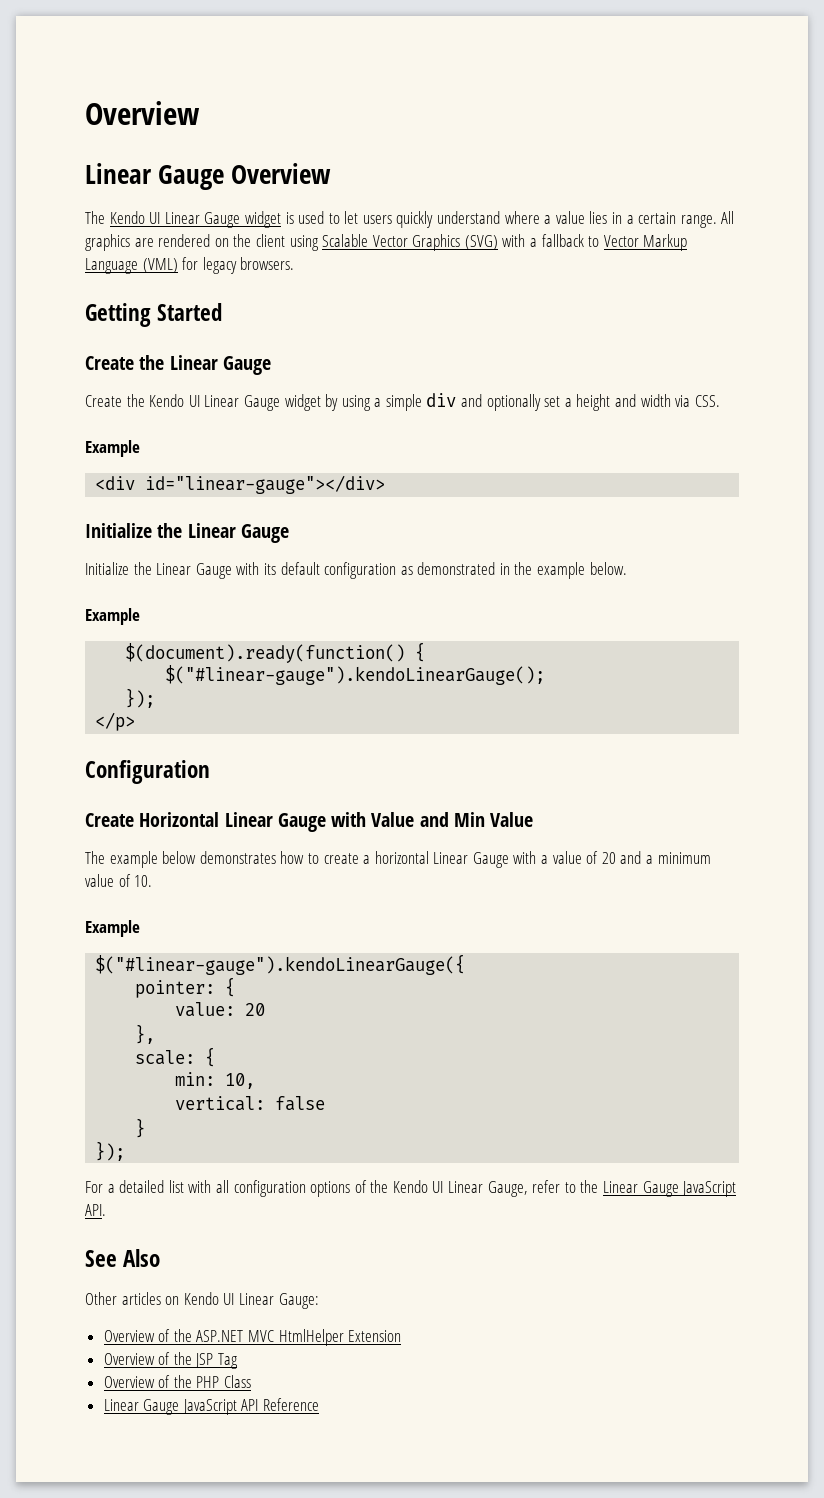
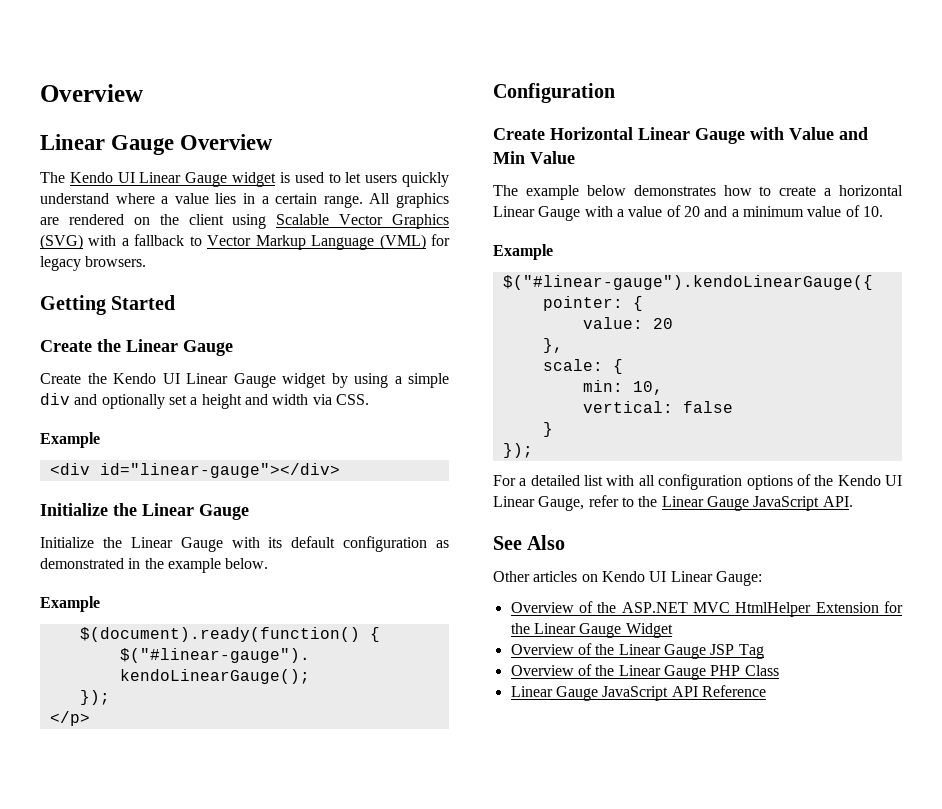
[103,1352,192,1365] // Overview of the -> [884,601,903,613] [510,623,673,638] [510,643,706,659] for the Linear Gauge Widget // Overview of the Linear Gauge
(192, 1381) none -> [618,665,706,680] Linear Gauge

